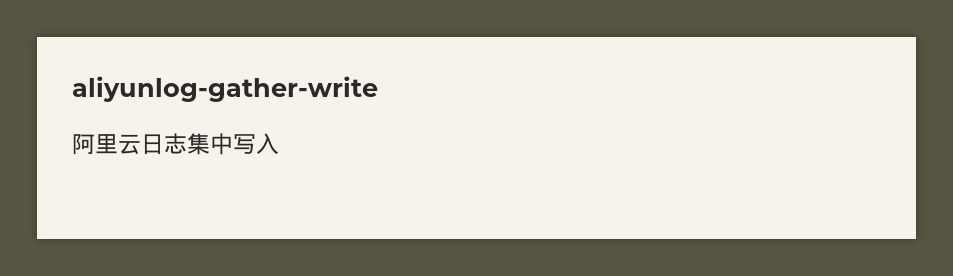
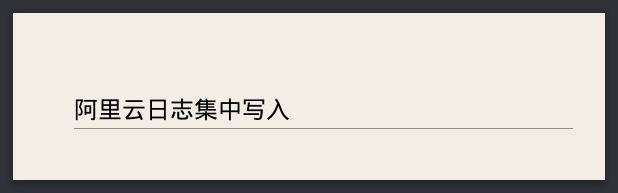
[72,76,378,102] aliyunlog-gather-write // -> (74, 110) none

